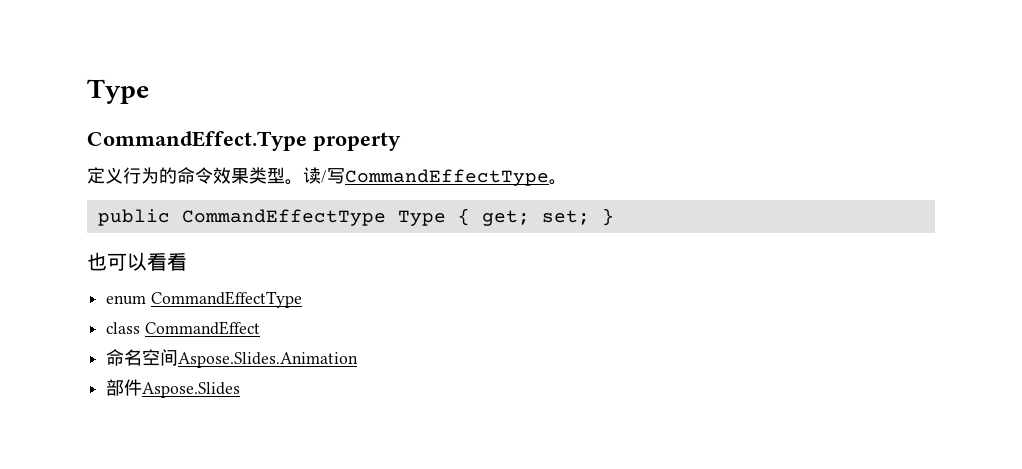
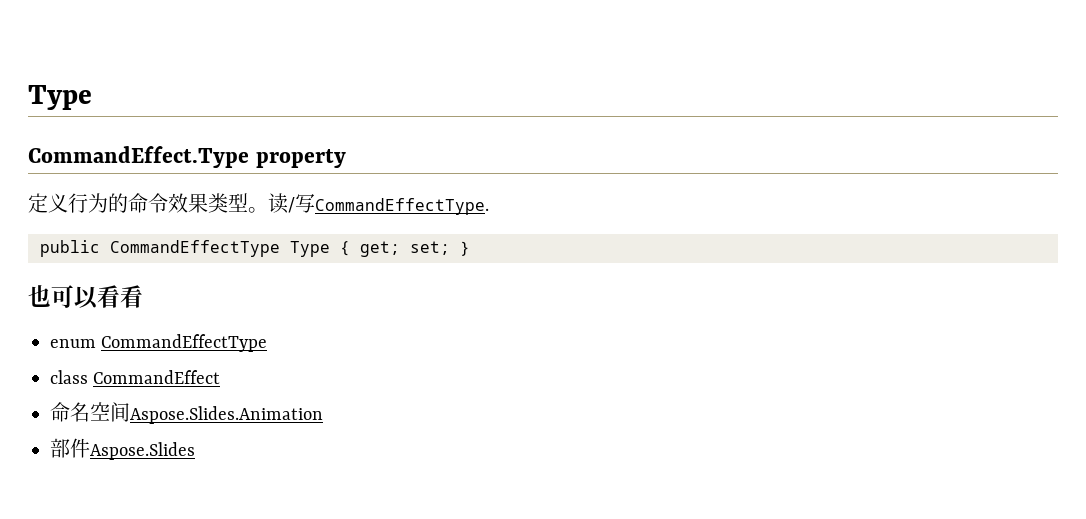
[345,169,567,186] CommandEffectType。 -> [315,198,489,215] CommandEffectType.

